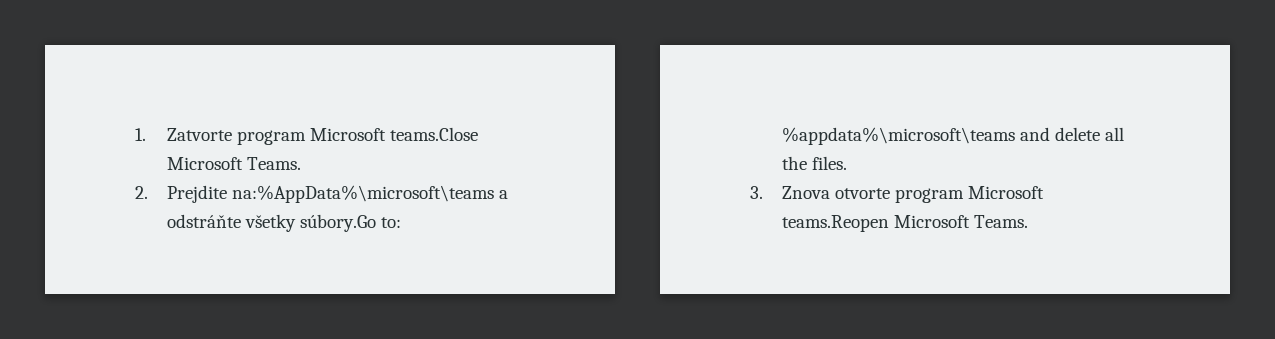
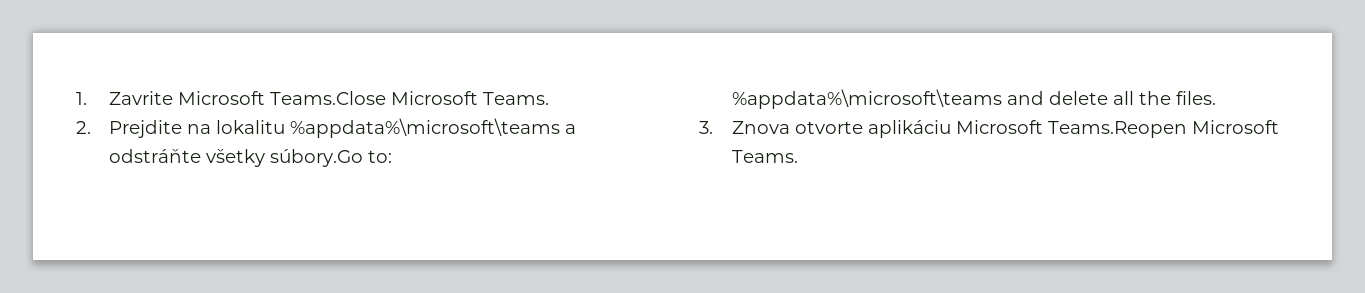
[166,127,479,145] Zatvorte program Microsoft teams.Close -> [108,91,386,105] Zavrite Microsoft Teams.Close
[231,185,494,203] na:%AppData%\microsoft\teams -> [186,118,560,138] na lokalitu %appdata%\microsoft\teams
[895,186,1045,203] [781,215,889,232] program Microsoft teams.Reopen -> [867,120,1187,138] aplikáciu Microsoft Teams.Reopen

